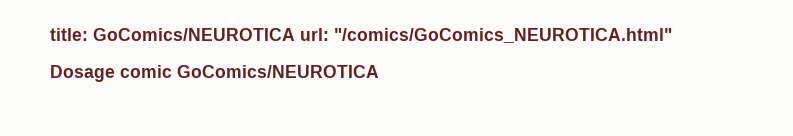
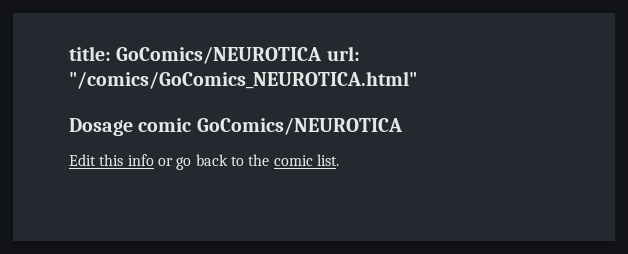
(379, 71) none -> [69,154,339,170] // Edit this info or go back to the comic list.

